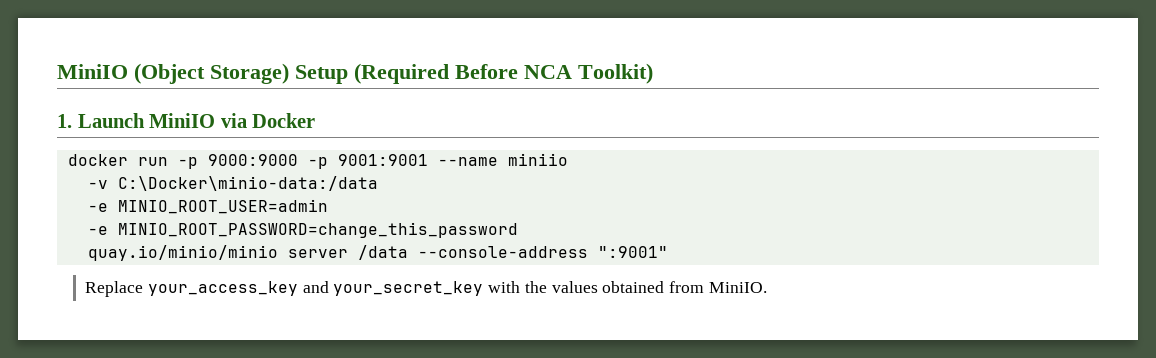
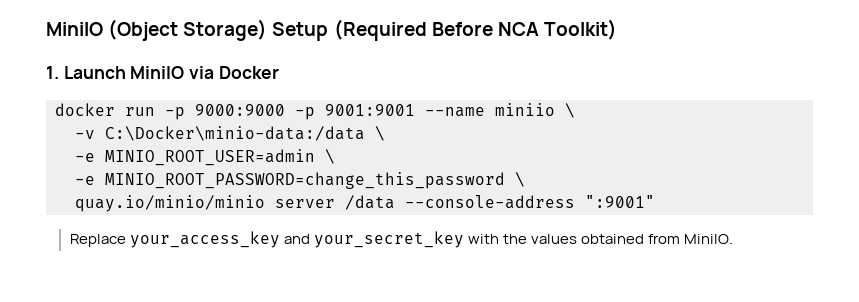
(568, 159) none -> [565,103,575,118] \
(378, 183) none -> [375,126,385,141] \
(328, 206) none -> [325,149,335,164] \
(518, 230) none -> [515,172,525,187] \

